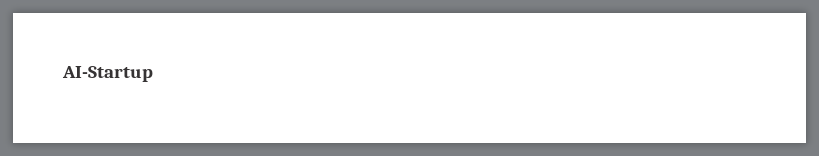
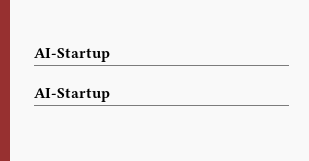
[62,66,153,82] AI-Startup -> [34,48,110,62] [34,88,110,102] AI-Startup // AI-Startup

